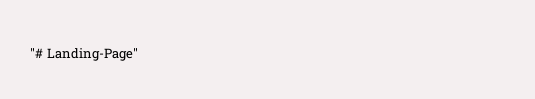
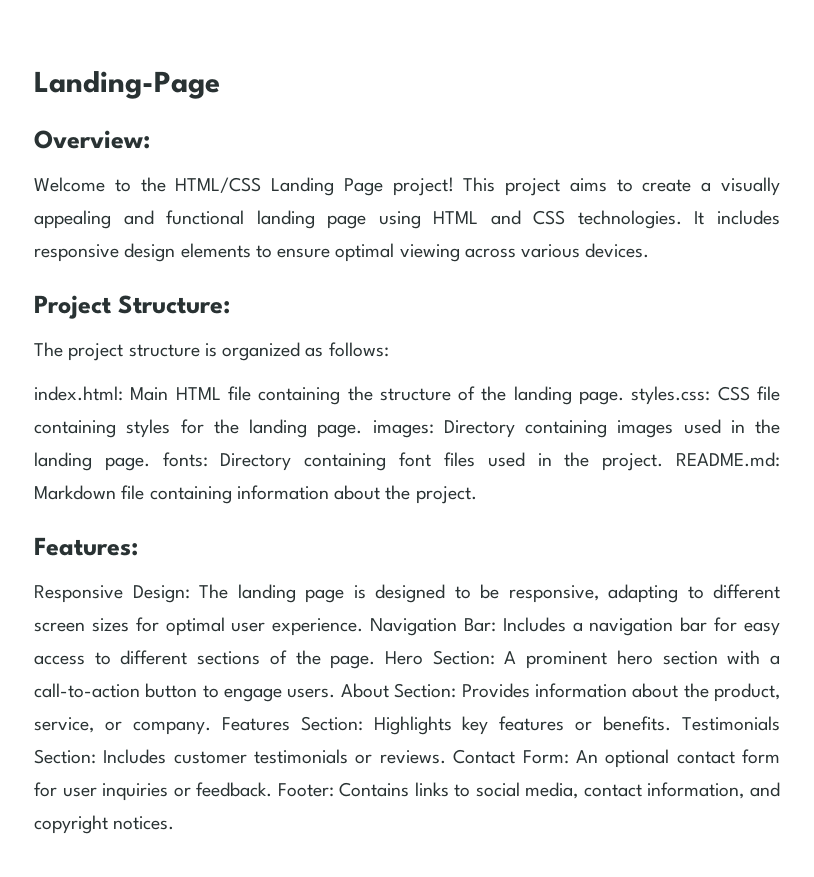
[30,48,138,61] "# Landing-Page" -> [34,71,220,99] [34,130,150,149] [34,177,780,196] [34,210,780,229] [34,243,650,262] [34,295,231,319] [34,342,389,361] [34,386,780,405] [34,419,780,438] [34,452,781,471] [34,485,477,504] [34,537,138,556] [34,584,780,603] [34,617,780,636] [34,650,780,669] [34,683,781,702] [34,716,780,735] [34,749,781,768] [34,782,781,801] [34,815,175,834] Landing-Page // Overview: // Welcome to the HTML/CSS Landing Page project! This project aims to create a visually appealing and functional landing page using HTML and CSS technologies. It includes responsive design elements to ensure optimal viewing across various devices. // Project Structure: // The project structure is organized as follows: // index.html: Main HTML file containing the structure of the landing page. styles.css: CSS file containing styles for the landing page. images: Directory containing images used in the landing page. fonts: Directory containing font files used in the project. README.md: Markdown file containing information about the project. // Features: // Responsive Design: The landing page is designed to be responsive, adapting to different screen sizes for optimal user experience. Navigation Bar: Includes a navigation bar for easy access to different sections of the page. Hero Section: A prominent hero section with a call-to-action button to engage users. About Section: Provides information about the product, service, or company. Features Section: Highlights key features or benefits. Testimonials Section: Includes customer testimonials or reviews. Contact Form: An optional contact form for user inquiries or feedback. Footer: Contains links to social media, contact information, and copyright notices.

